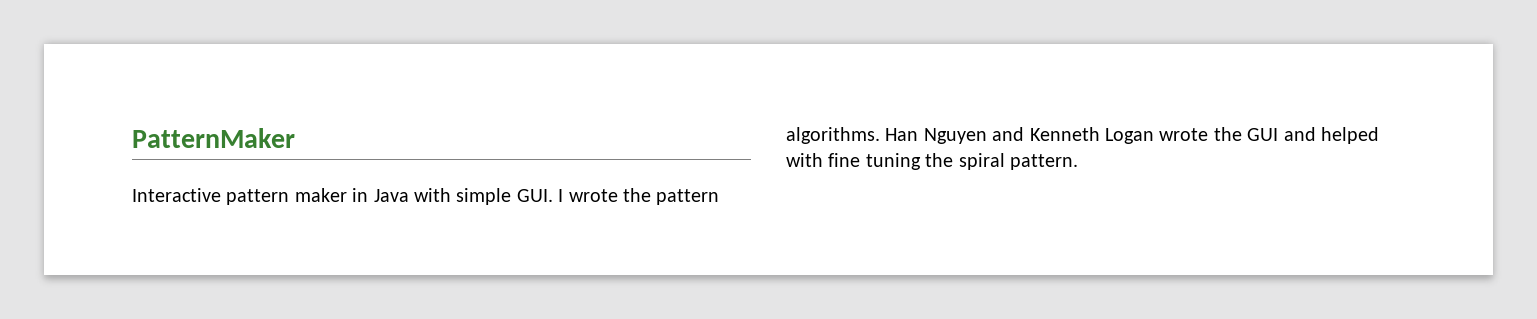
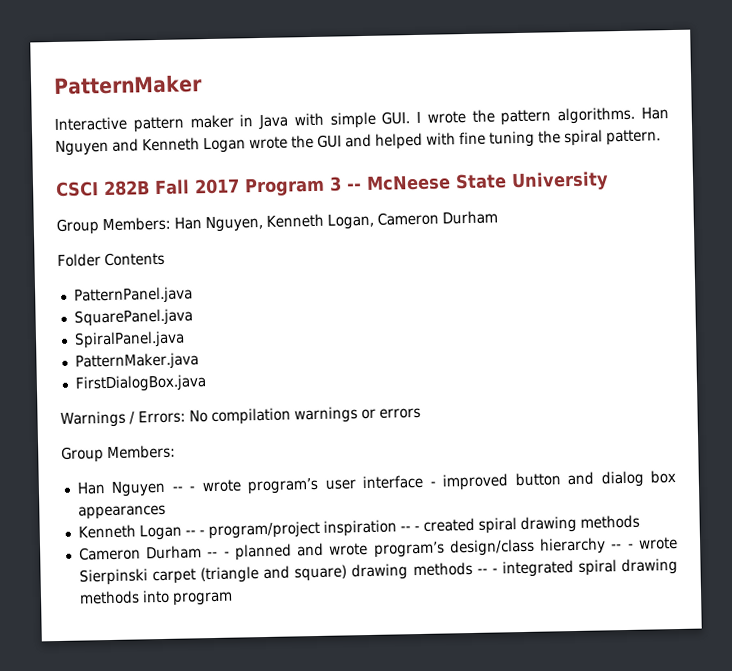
(1078, 162) none -> [55,171,609,197] [56,210,498,235] [57,251,165,267] [73,286,193,305] [73,308,193,327] [73,330,185,349] [74,352,199,371] [74,374,207,393] [60,406,421,428] [61,444,176,463] [76,470,676,497] [77,504,166,520] [77,514,640,541] [78,537,678,561] [78,558,678,586] [78,589,233,606] // CSCI 282B Fall 2017 Program 3 -- McNeese State University // Group Members: Han Nguyen, Kenneth Logan, Cameron Durham // Folder Contents // PatternPanel.java // SquarePanel.java // SpiralPanel.java // PatternMaker.java // FirstDialogBox.java // Warnings / Errors: No compilation warnings or errors // Group Members: // Han Nguyen -- - wrote program’s user interface - improved button and dialog box appearances // Kenneth Logan -- - program/project inspiration -- - created spiral drawing methods // Cameron Durham -- - planned and wrote program’s design/class hierarchy -- - wrote Sierpinski carpet (triangle and square) drawing methods -- - integrated spiral drawing methods into program

